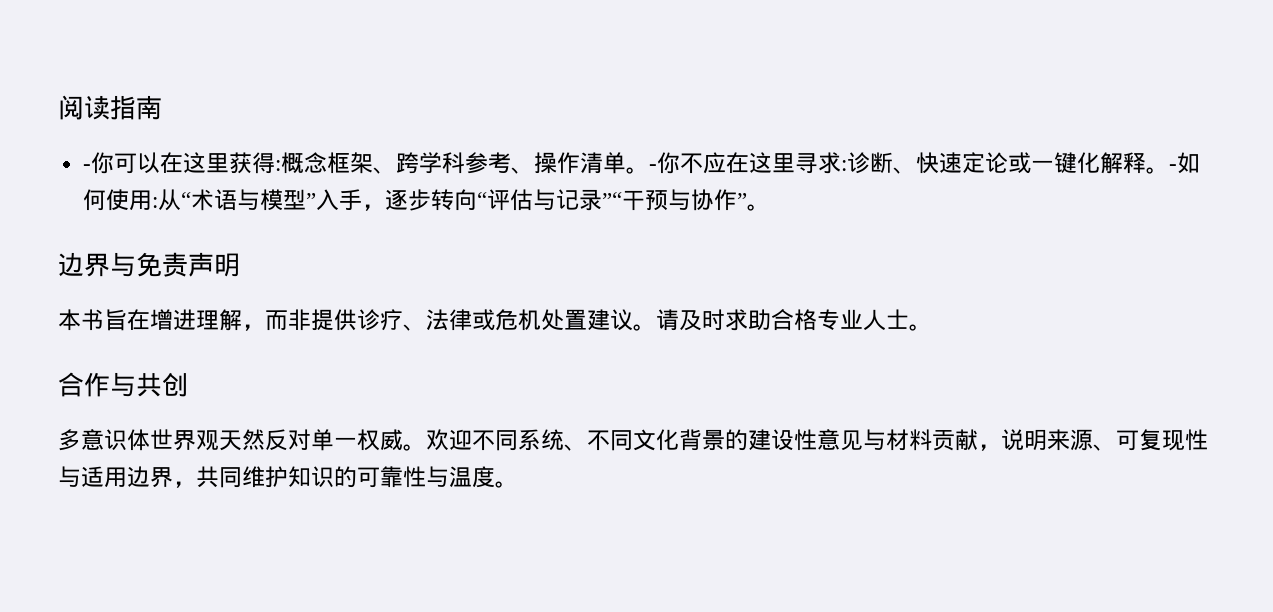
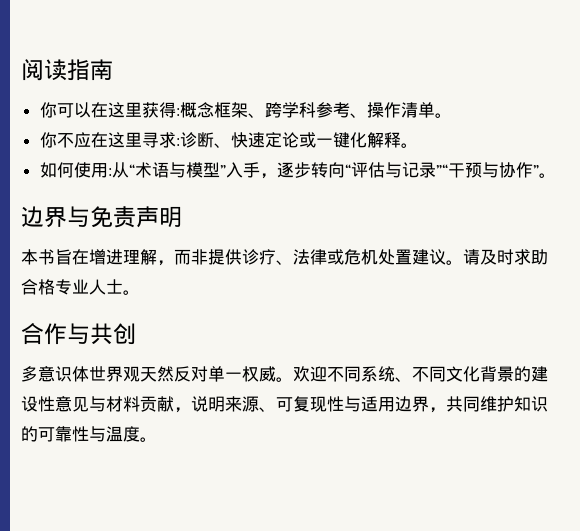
[83,164,92,171] - -> (113, 70) none
[649,164,658,171] - -> (452, 115) //
[1169,164,1178,171] - -> (418, 145) //

